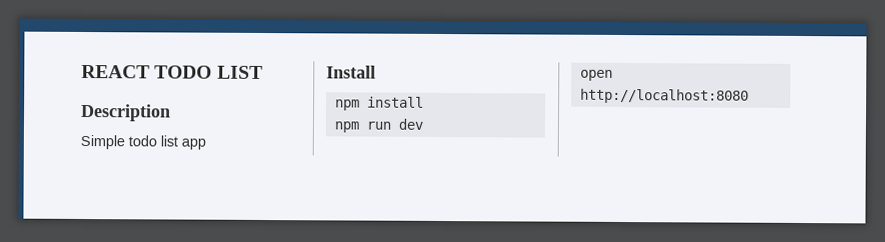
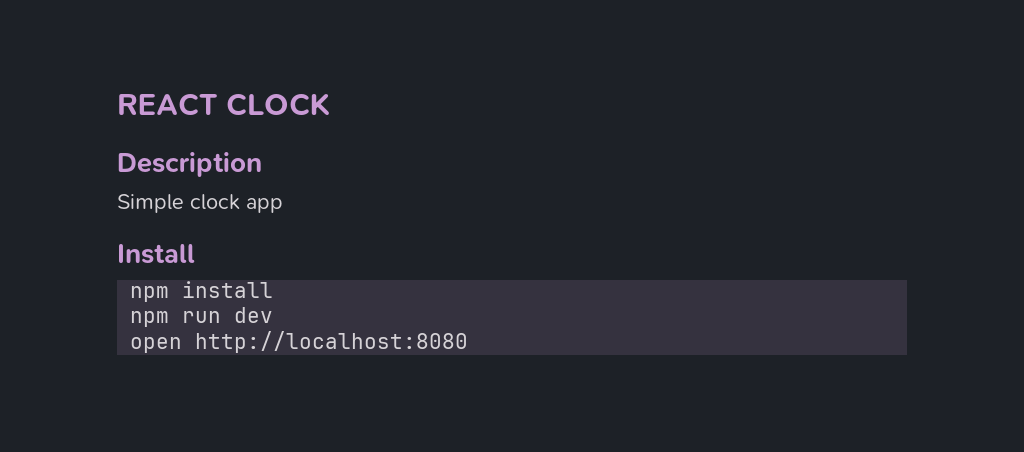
[154,65,263,79] TODO LIST -> [226,93,330,116] CLOCK
[128,135,178,147] todo list -> [190,194,240,210] clock

